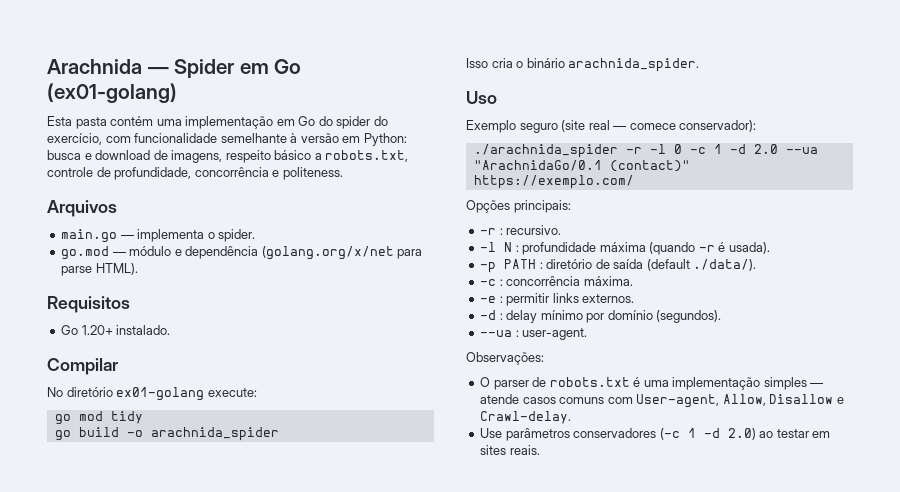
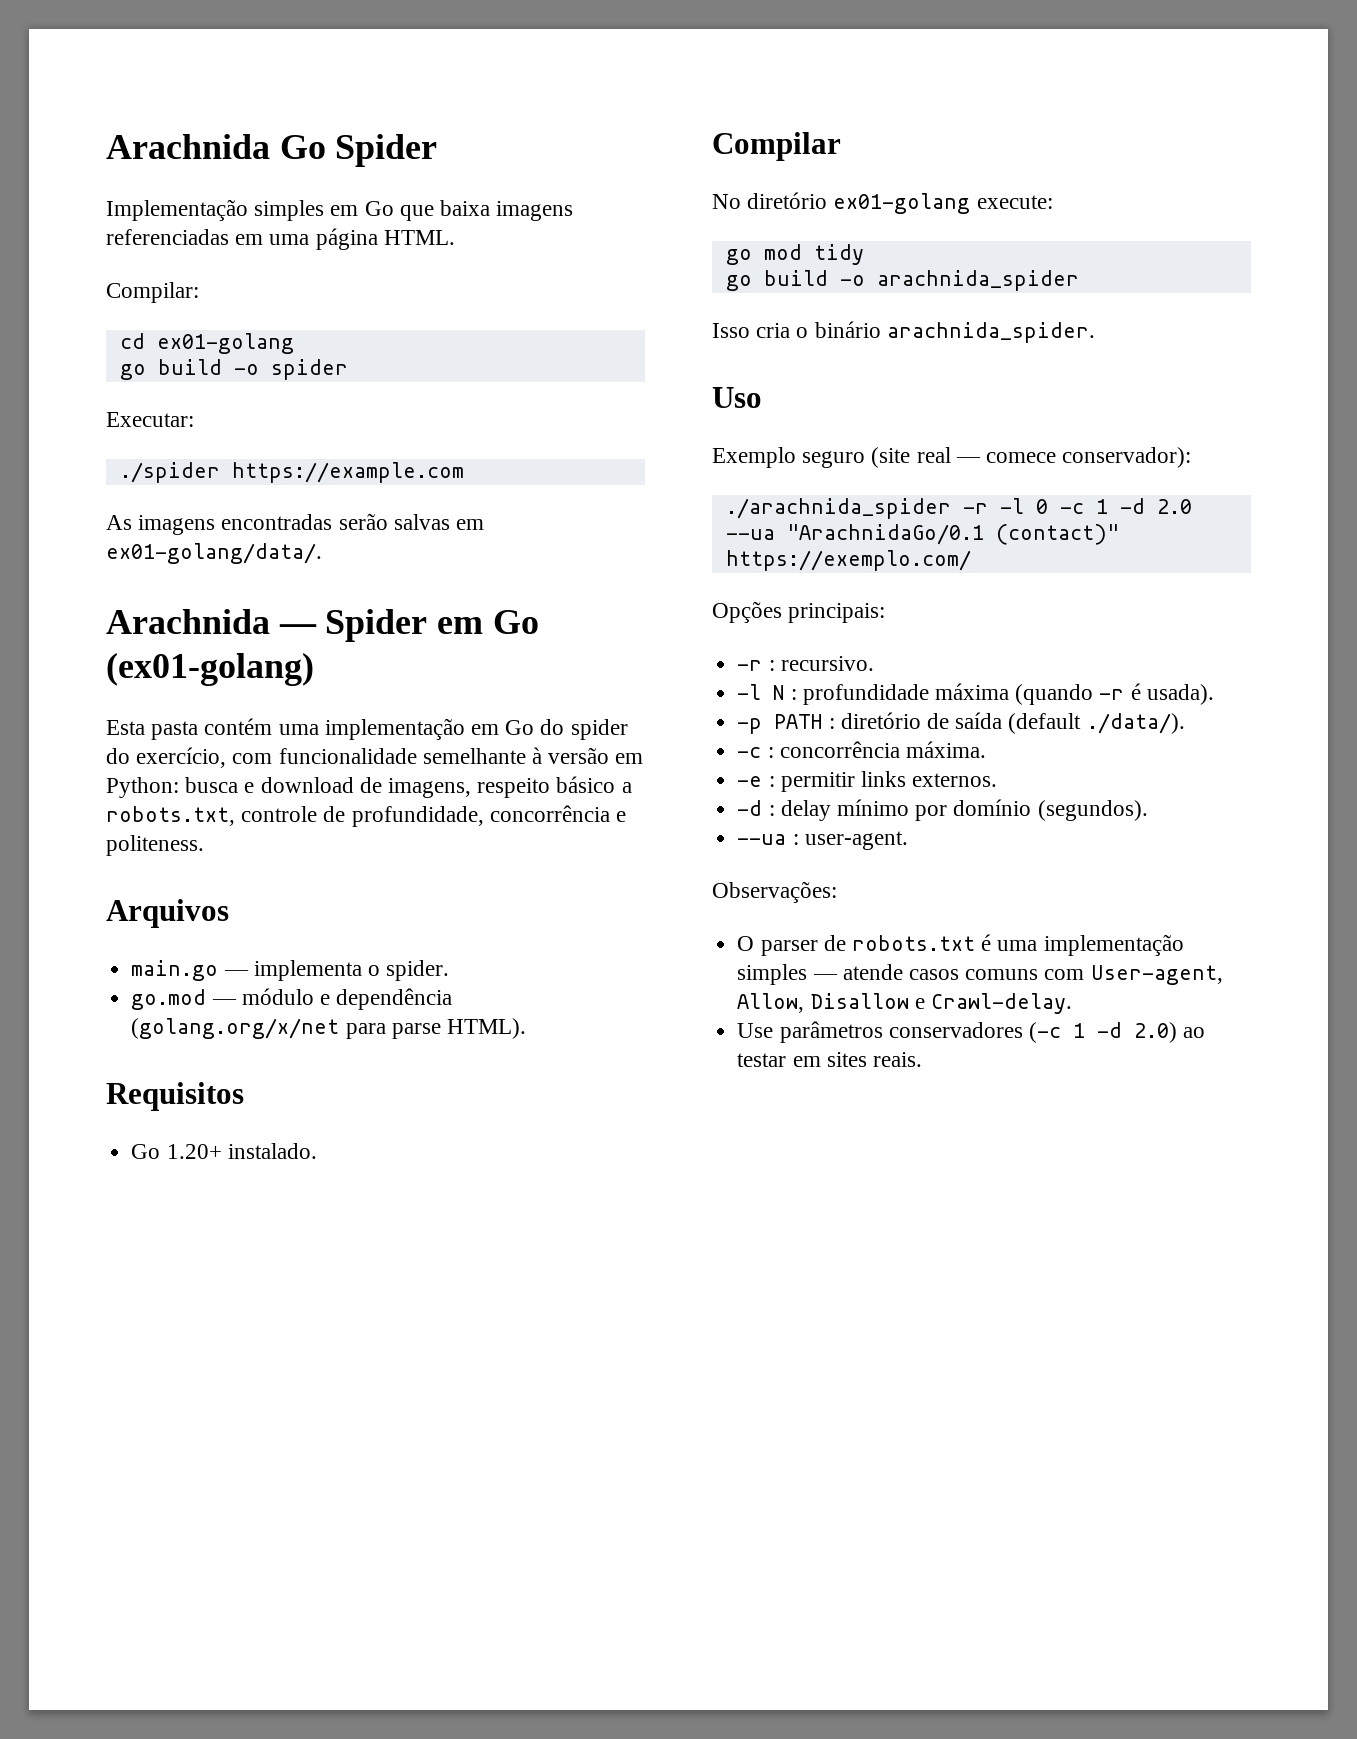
[47,59,142,74] Arachnida -> [106,134,438,167] [106,199,574,221] [106,228,455,250] [106,282,199,303] [119,333,294,354] [119,359,348,380] [106,412,194,427] [119,462,464,483] [106,513,485,535] [106,543,322,564] [106,609,270,634] Arachnida Go Spider // Implementação simples em Go que baixa imagens referenciadas em uma página HTML. // Compilar: // cd ex01-golang // go build -o spider // Executar: // ./spider https://example.com // As imagens encontradas serão salvas em ex01-golang/data/. // Arachnida

